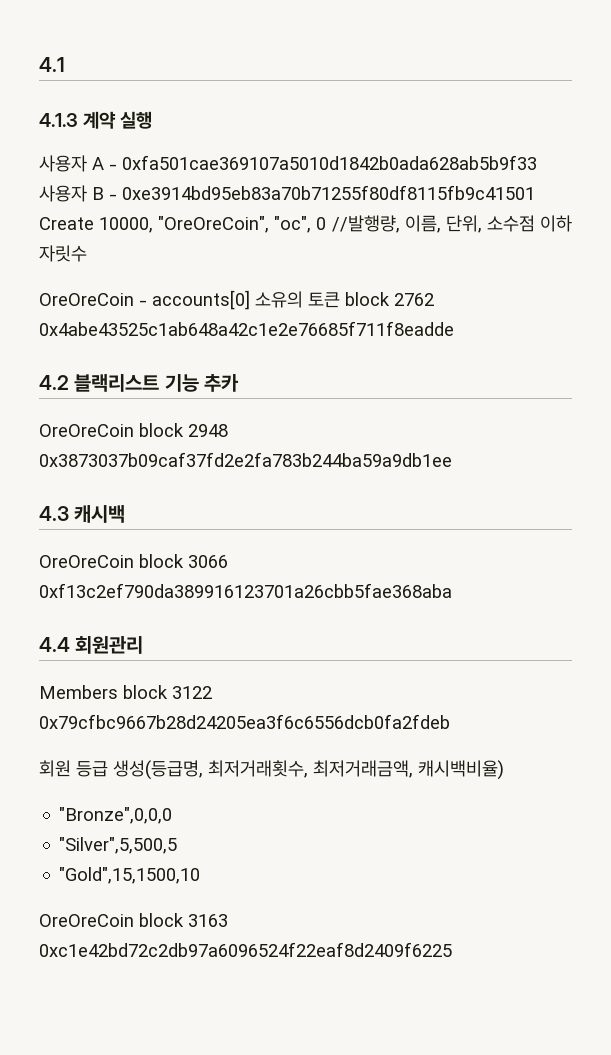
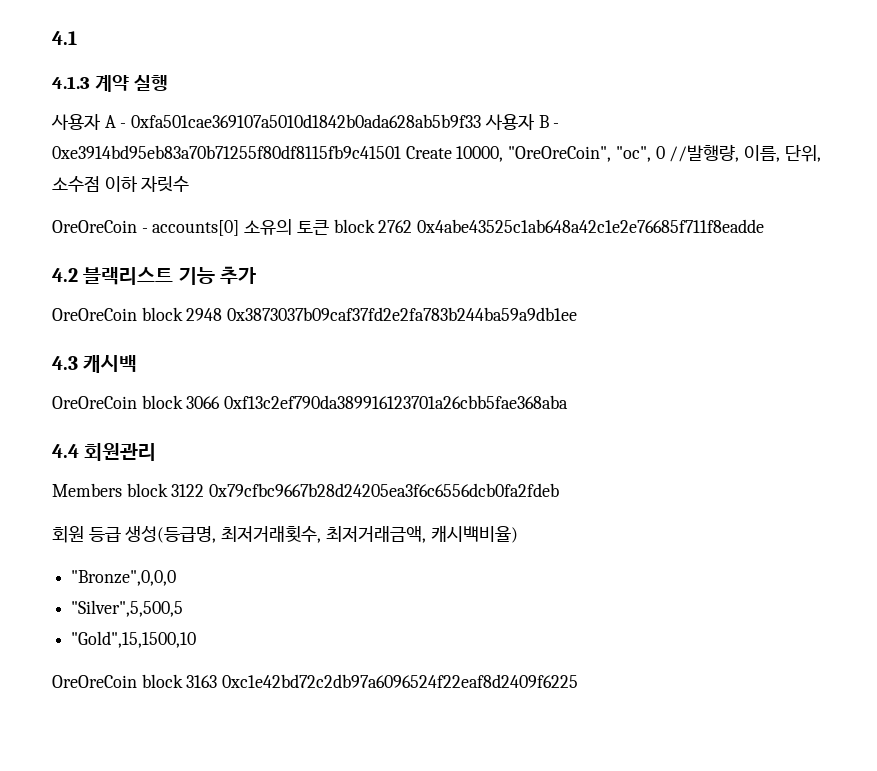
[204,374,240,392] 추카 -> [219,266,256,284] 추가

